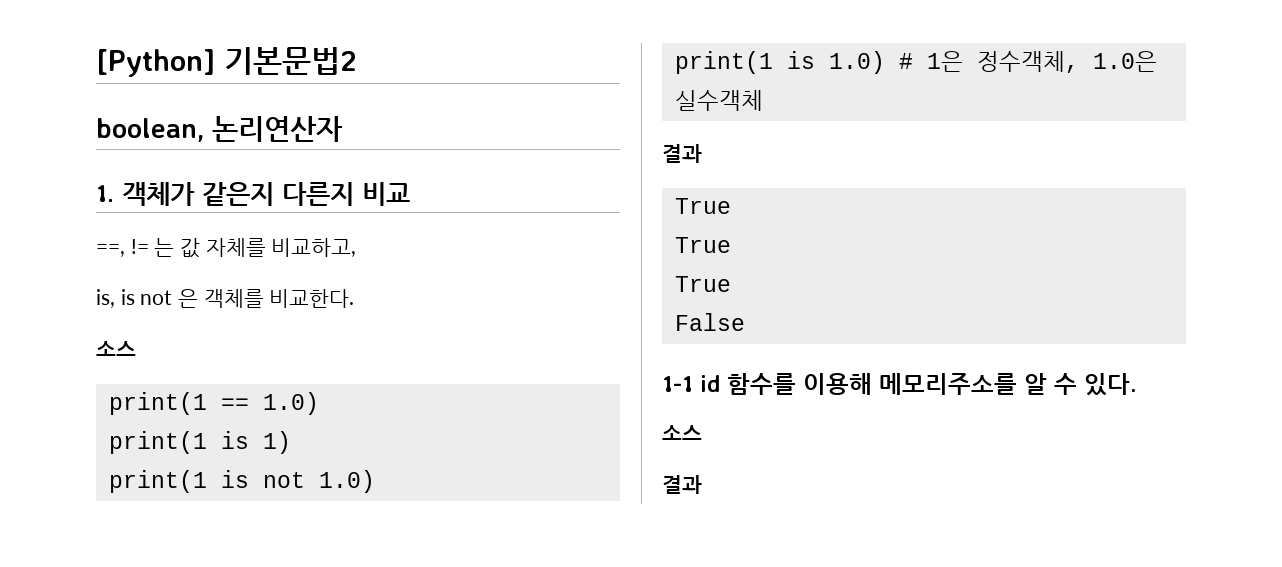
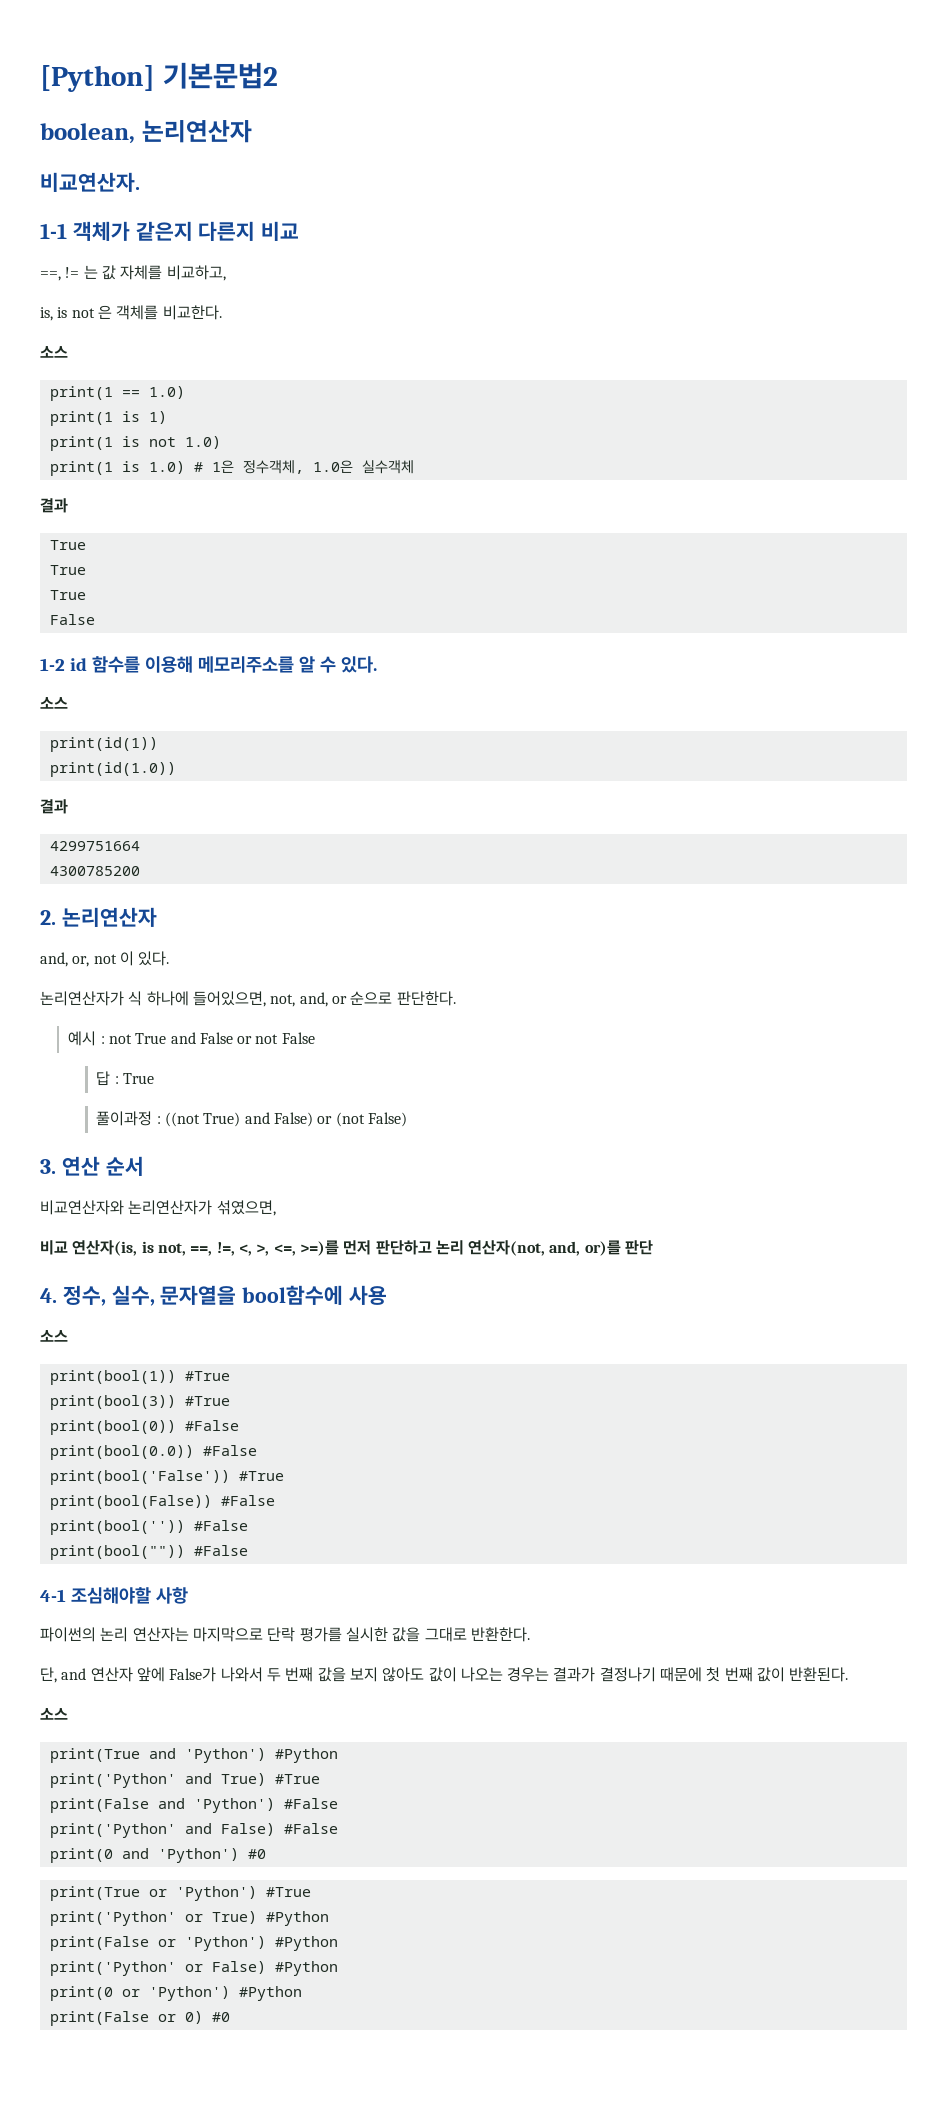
[96,185,114,202] 1. -> [40,172,140,192] [40,223,67,239] 비교연산자. // 1-1
[662,376,693,392] 1-1 -> [40,658,65,671] 1-2
[662,475,702,494] // 결과 -> [49,737,158,752] [49,762,176,777] [40,799,68,814] [49,841,140,851] [49,866,140,876] [40,907,157,927] [40,951,170,967] [40,991,456,1007] [68,1031,315,1046] [96,1071,155,1086] [96,1111,408,1127] [40,1156,144,1176] [40,1200,276,1216] [40,1240,654,1256] [40,1285,388,1306] [40,1330,68,1342] [49,1370,230,1385] [49,1395,230,1410] [49,1420,239,1435] [49,1445,257,1460] [49,1470,284,1485] [49,1495,275,1510] [49,1520,248,1535] [49,1545,248,1560] [40,1587,188,1604] [40,1627,530,1642] [40,1667,849,1683] [40,1708,68,1720] [49,1748,338,1763] [49,1773,320,1788] [49,1798,338,1813] [49,1823,338,1838] [49,1848,266,1863] [49,1886,311,1901] [49,1911,329,1926] [49,1936,338,1951] [49,1961,338,1976] [49,1986,302,2001] [49,2011,230,2026] // print(id(1)) // print(id(1.0)) // 결과 // 4299751664 // 4300785200 // 2. 논리연산자 // and, or, not 이 있다. // 논리연산자가 식 하나에 들어있으면, not, and, or 순으로 판단한다. // 예시 : not True and False or not False // 답 : True // 풀이과정 : ((not True) and False) or (not False) // 3. 연산 순서 // 비교연산자와 논리연산자가 섞였으면, // 비교 연산자(is, is not, ==, !=, <, >, <=, >=)를 먼저 판단하고 논리 연산자(not, and, or)를 판단 // 4. 정수, 실수, 문자열을 bool함수에 사용 // 소스 // print(bool(1)) #True // print(bool(3)) #True // print(bool(0)) #False // print(bool(0.0)) #False // print(bool('False')) #True // print(bool(False)) #False // print(bool('')) #False // print(bool("")) #False // 4-1 조심해야할 사항 // 파이썬의 논리 연산자는 마지막으로 단락 평가를 실시한 값을 그대로 반환한다. // 단, and 연산자 앞에 False가 나와서 두 번째 값을 보지 않아도 값이 나오는 경우는 결과가 결정나기 때문에 첫 번째 값이 반환된다. // 소스 // print(True and 'Python') #Python // print('Python' and True) #True // print(False and 'Python') #False // print('Python' and False) #False // print(0 and 'Python') #0 // print(True or 'Python') #True // print('Python' or True) #Python // print(False or 'Python') #Python // print('Python' or False) #Python // print(0 or 'Python') #Python // print(False or 0) #0

